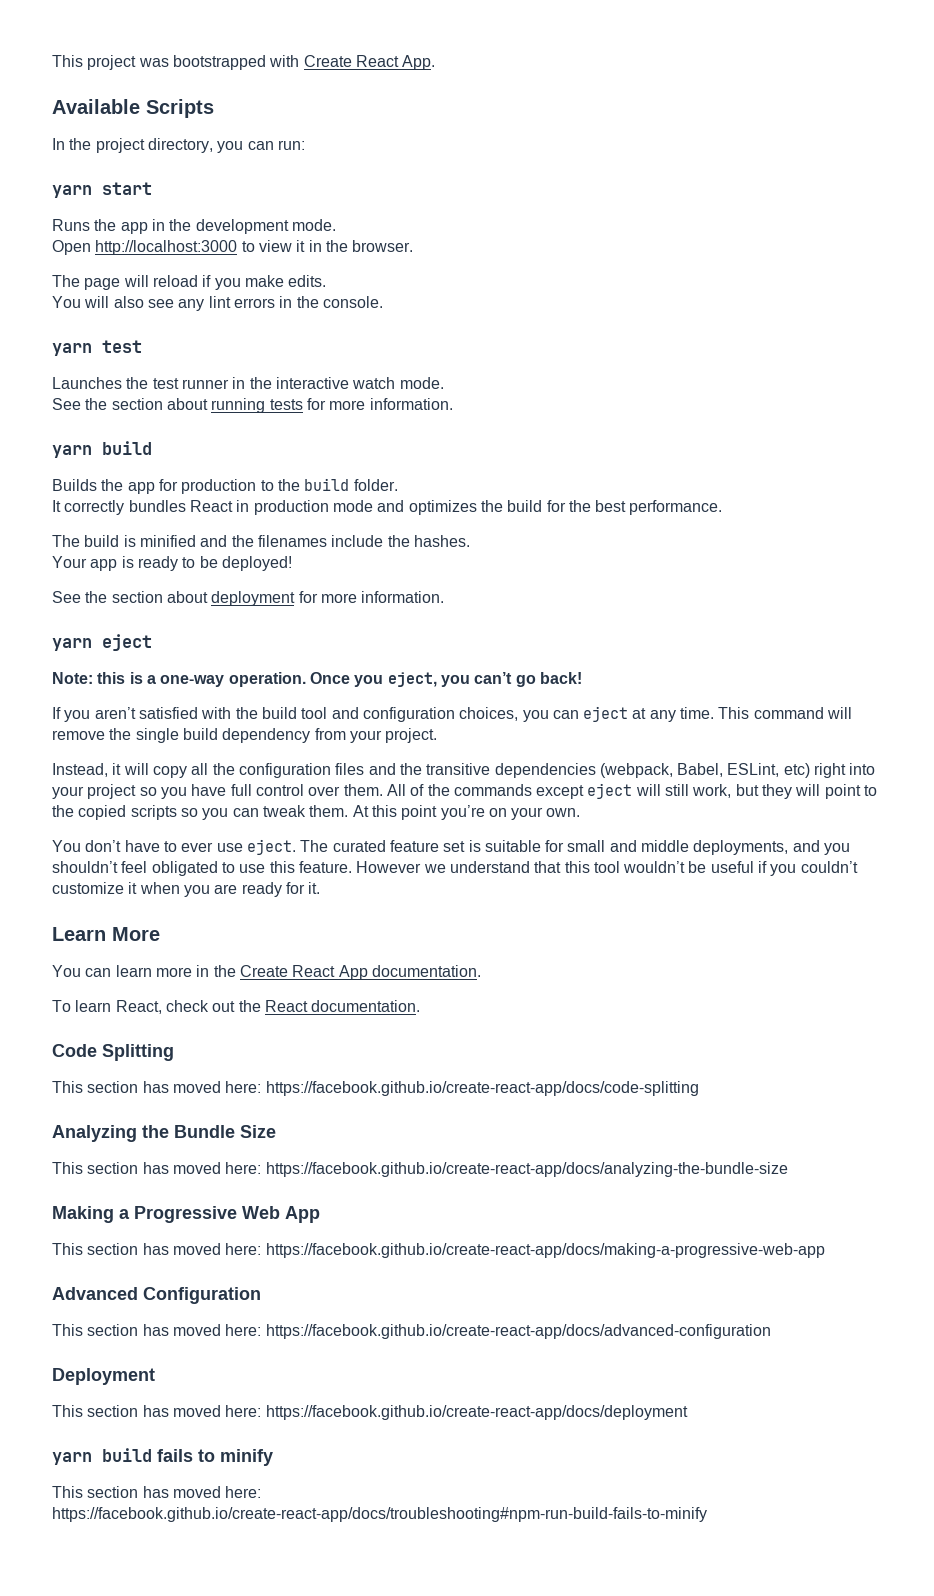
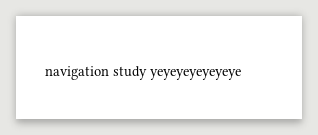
[52,55,436,70] [52,99,214,118] [52,138,305,153] [52,182,152,198] [52,219,336,234] [52,240,414,255] [52,275,327,290] [52,296,383,311] [52,340,142,356] [52,377,444,389] [52,398,453,413] [52,441,152,458] [52,478,398,494] [52,500,723,515] [52,535,470,547] [52,556,292,571] [52,591,445,606] [52,634,152,651] [52,672,582,687] [52,706,853,722] [52,728,438,743] [52,763,876,778] [52,783,878,799] [52,805,581,820] [52,839,851,855] [52,861,858,876] [52,882,321,897] [52,927,160,941] [52,965,481,980] [52,1000,421,1014] [52,1044,174,1061] [52,1081,699,1096] [52,1125,276,1142] [52,1162,788,1177] [52,1206,320,1223] [52,1243,825,1258] [52,1287,261,1304] [52,1324,771,1339] [52,1368,155,1385] [52,1405,688,1420] [52,1448,273,1466] [52,1486,262,1498] [52,1507,707,1522] This project was bootstrapped with Create React App. // Available Scripts // In the project directory, you can run: // yarn start // Runs the app in the development mode. // Open http://localhost:3000 to view it in the browser. // The page will reload if you make edits. // You will also see any lint errors in the console. // yarn test // Launches the test runner in the interactive watch mode. // See the section about running tests for more information. // yarn build // Builds the app for production to the build folder. // It correctly bundles React in production mode and optimizes the build for the best performance. // The build is minified and the filenames include the hashes. // Your app is ready to be deployed! // See the section about deployment for more information. // yarn eject // Note: this is a one-way operation. Once you eject, you can’t go back! // If you aren’t satisfied with the build tool and configuration choices, you can eject at any time. This command will remove the single build dependency from your project. // Instead, it will copy all the configuration files and the transitive dependencies (webpack, Babel, ESLint, etc) right into your project so you have full control over them. All of the commands except eject will still work, but they will point to the copied scripts so you can tweak them. At this point you’re on your own. // You don’t have to ever use eject. The curated feature set is suitable for small and middle deployments, and you shouldn’t feel obligated to use this feature. However we understand that this tool wouldn’t be useful if you couldn’t customize it when you are ready for it. // Learn More // You can learn more in the Create React App documentation. // To learn React, check out the React documentation. // Code Splitting // This section has moved here: https://facebook.github.io/create-react-app/docs/code-splitting // Analyzing the Bundle Size // This section has moved here: https://facebook.github.io/create-react-app/docs/analyzing-the-bundle-size // Making a Progressive Web App // This section has moved here: https://facebook.github.io/create-react-app/docs/making-a-progressive-web-app // Advanced Configuration // This section has moved here: https://facebook.github.io/create-react-app/docs/advanced-configuration // Deployment // This section has moved here: https://facebook.github.io/create-react-app/docs/deployment // yarn build fails to minify // This section has moved here: https://facebook.github.io/create-react-app/docs/troubleshooting#npm-run-build-fails-to-minify -> [45,66,241,80] navigation study yeyeyeyeyeyeye

